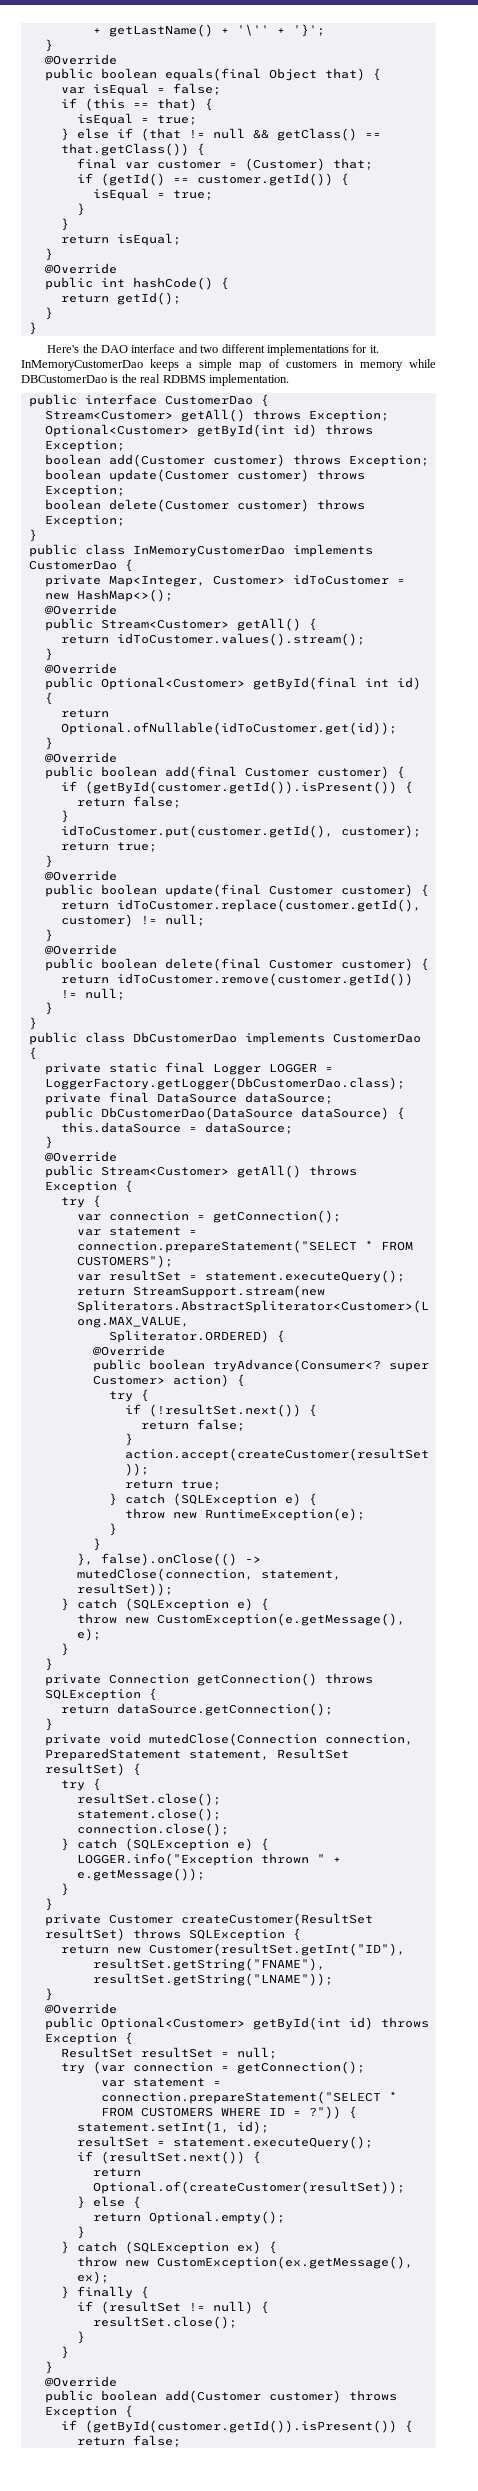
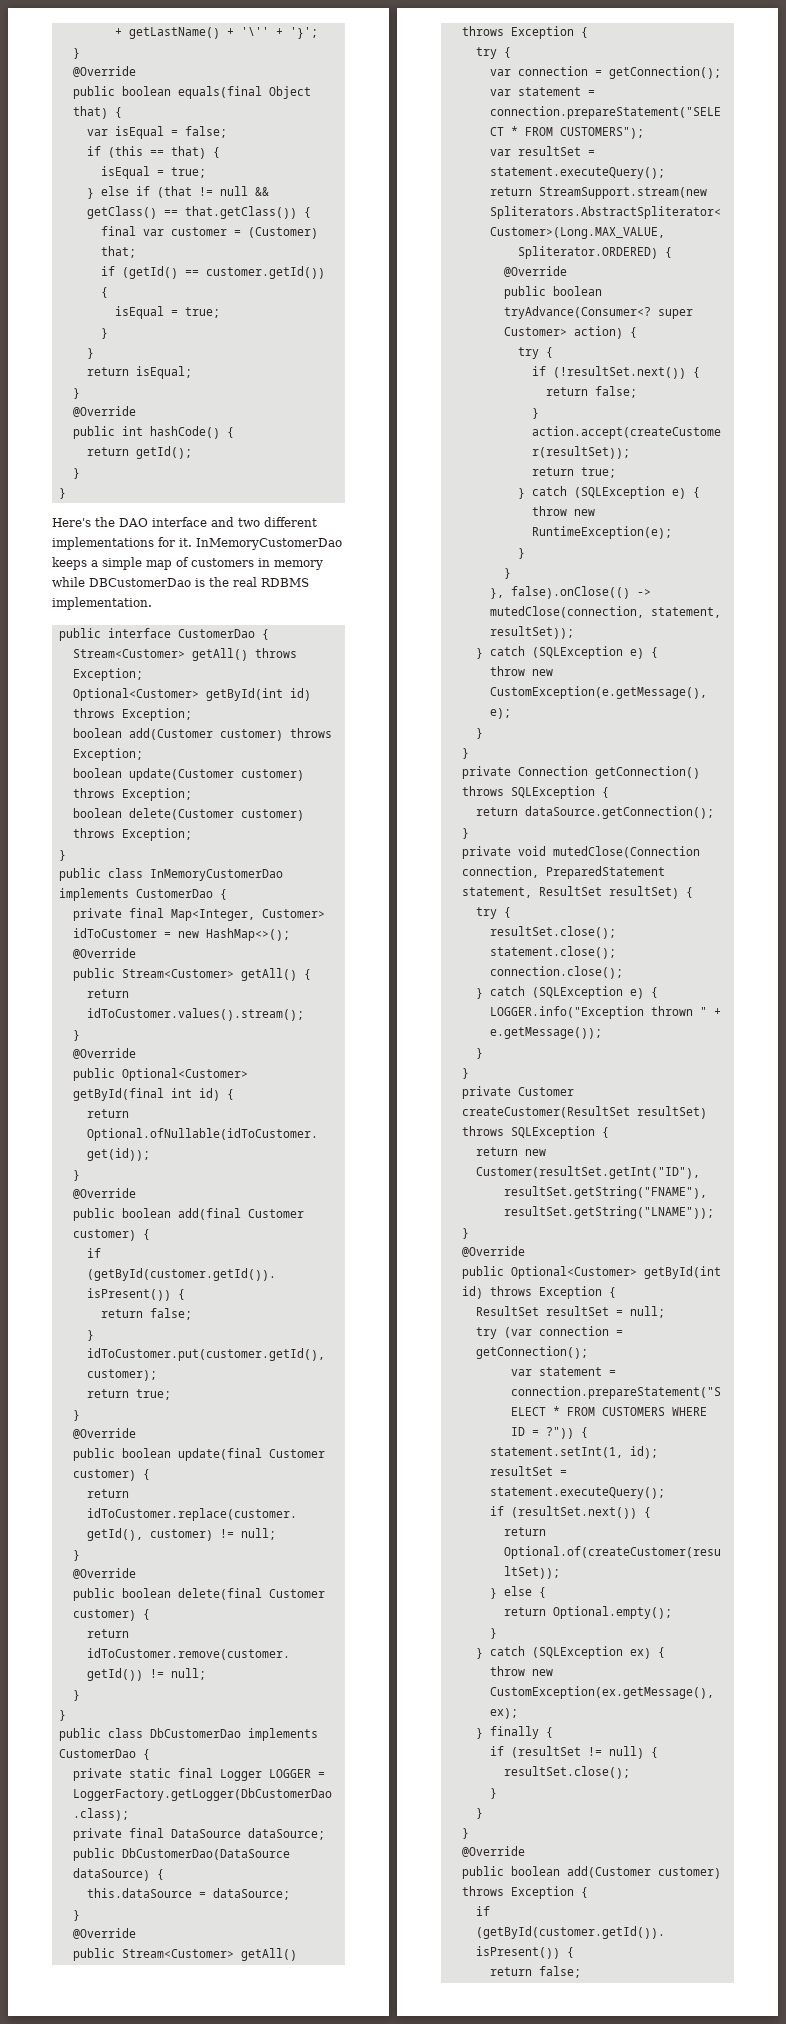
(101, 581) none -> [128,908,164,918] final

